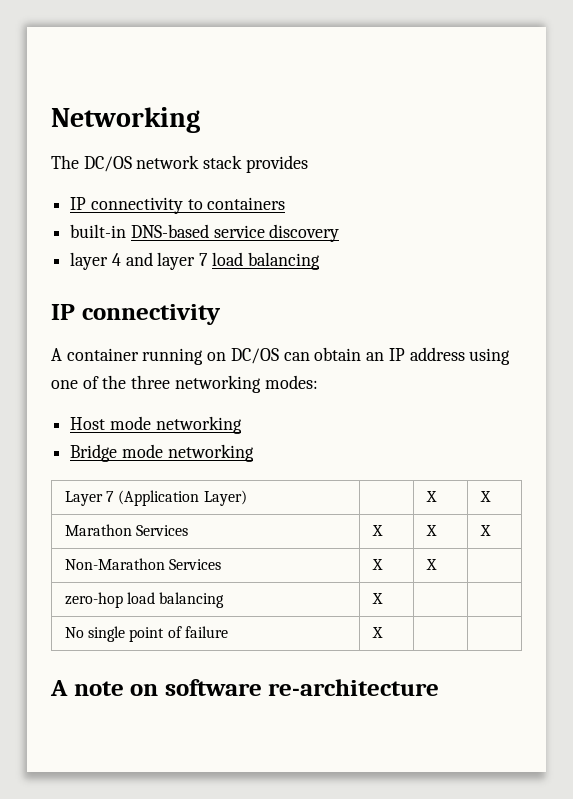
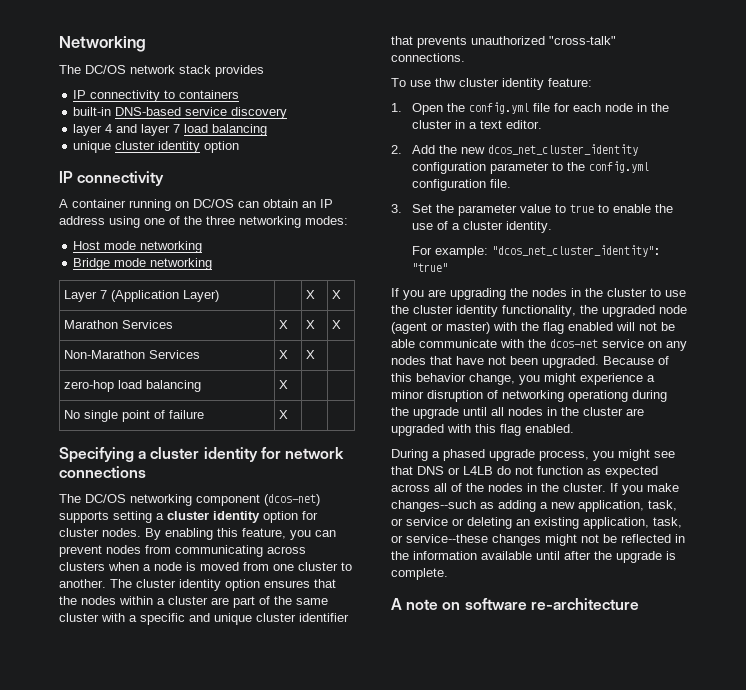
(320, 261) none -> [73,141,240,153] // unique cluster identity option
(383, 632) none -> [59,447,344,463] [59,466,146,478] [59,494,320,506] [59,511,318,523] [59,528,336,540] [59,545,306,557] [59,562,352,571] [59,579,336,591] [59,596,328,608] [59,613,349,625] [391,36,616,48] [391,53,465,62] [391,78,592,90] [391,102,670,115] [412,120,543,129] [391,144,639,156] [412,161,650,174] [412,179,512,191] [391,204,674,216] [412,221,553,233] [412,245,661,258] [412,263,449,272] [391,288,686,300] [391,305,687,317] [391,322,675,334] [391,339,687,351] [391,356,669,368] [391,373,655,385] [391,390,667,402] [391,407,644,419] [391,424,574,436] [391,449,675,461] [391,466,658,478] [391,483,679,495] [391,500,677,512] [391,517,682,529] [391,534,685,546] [391,551,676,563] [391,568,448,580] // Specifying a cluster identity for network connections // The DC/OS networking component (dcos-net) supports setting a cluster identity option for cluster nodes. By enabling this feature, you can prevent nodes from communicating across clusters when a node is moved from one cluster to another. The cluster identity option ensures that the nodes within a cluster are part of the same cluster with a specific and unique cluster identifier that prevents unauthorized "cross-talk" connections. // To use thw cluster identity feature: // 1. Open the config.yml file for each node in the cluster in a text editor. // 2. Add the new dcos_net_cluster_identity configuration parameter to the config.yml configuration file. // 3. Set the parameter value to true to enable the use of a cluster identity. // For example: "dcos_net_cluster_identity": "true" // If you are upgrading the nodes in the cluster to use the cluster identity functionality, the upgraded node (agent or master) with the flag enabled will not be able communicate with the dcos-net service on any nodes that have not been upgraded. Because of this behavior change, you might experience a minor disruption of networking operationg during the upgrade until all nodes in the cluster are upgraded with this flag enabled. // During a phased upgrade process, you might see that DNS or L4LB do not function as expected across all of the nodes in the cluster. If you make changes--such as adding a new application, task, or service or deleting an existing application, task, or service--these changes might not be reflected in the information available until after the upgrade is complete.

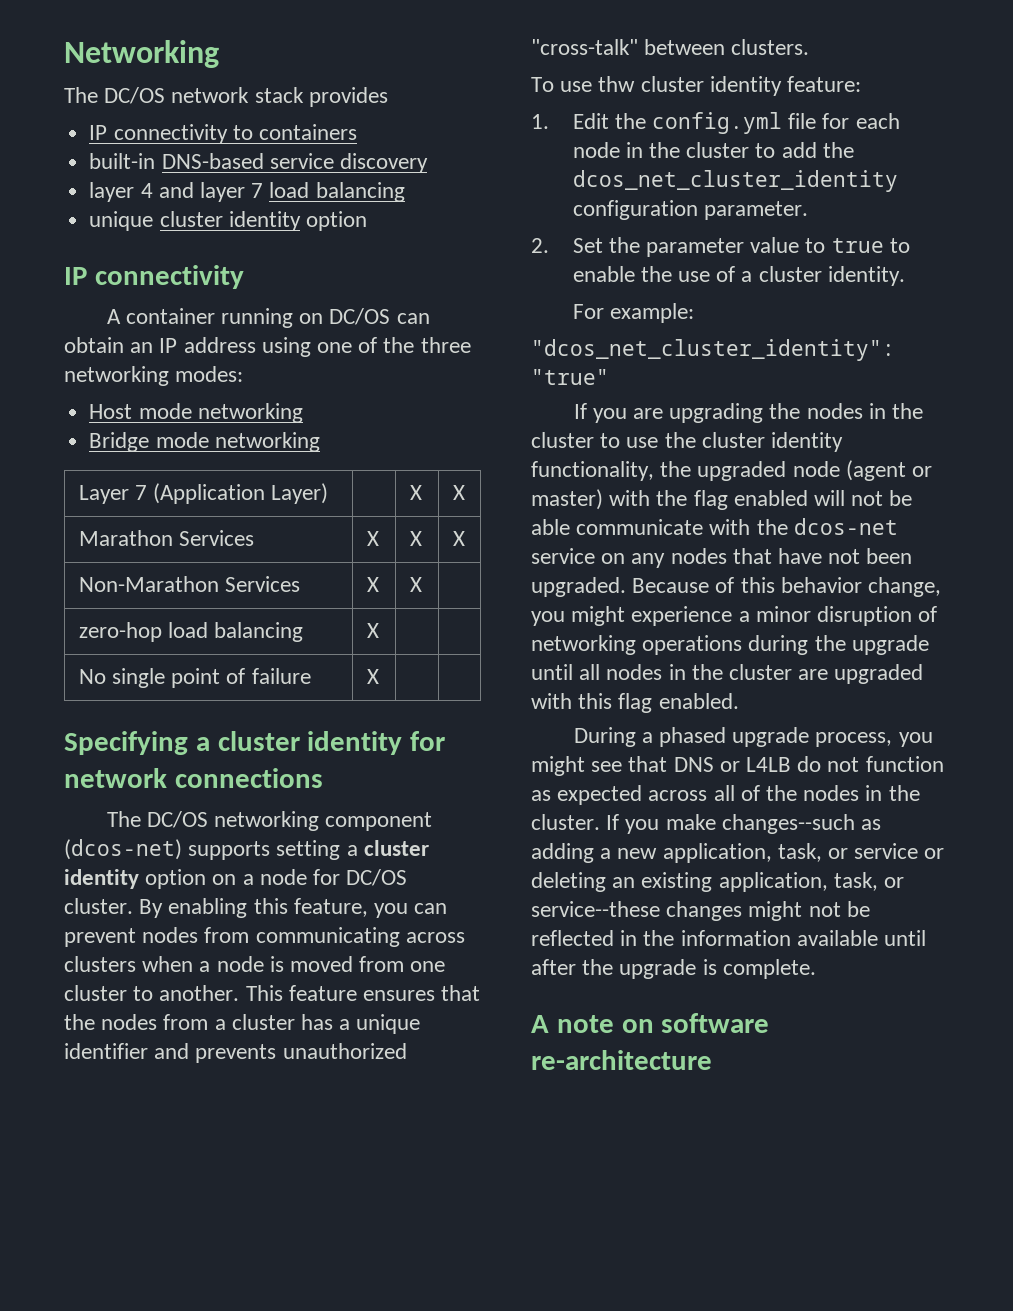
[302,511,318,520] [59,528,141,537] for cluster nodes. -> [212,869,408,886] [64,898,133,914] on a node for DC/OS cluster.
[110,579,260,591] The cluster identity option -> [245,985,357,1001] This feature
[119,596,328,608] [59,613,349,625] [391,36,413,45] within a cluster are part of the same cluster with a specific and unique cluster identifier that -> [163,1014,421,1034] [64,1043,190,1059] from a cluster has a unique identifier and
[391,53,465,62] connections. -> [644,39,810,55] between clusters.
[412,103,444,115] Open -> [572,113,609,129] Edit
[455,120,543,129] [391,144,639,156] [412,161,650,174] [412,179,512,191] [391,204,402,213] in a text editor. // 2. Add the new dcos_net_cluster_identity configuration parameter to the config.yml configuration file. // 3. -> [755,142,854,158] [572,170,898,192] [572,200,808,220] [531,238,549,253] to add the dcos_net_cluster_identity configuration parameter. // 2.
(489, 252) none -> (694, 313) //
[568,390,628,402] operationg -> [642,635,743,655] operations

